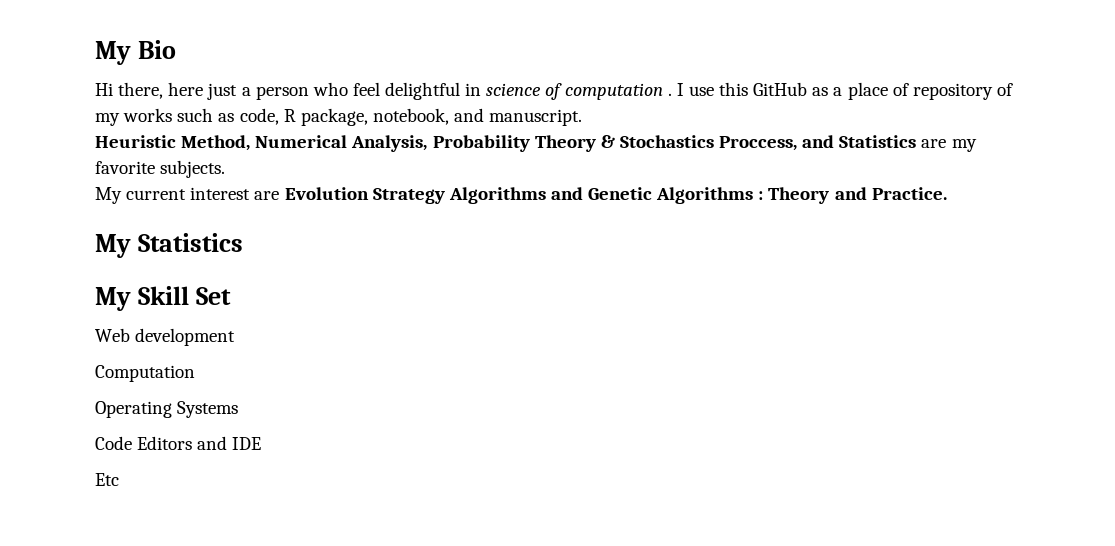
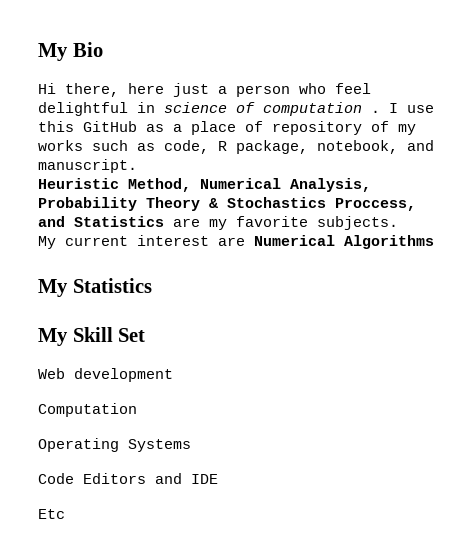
[284,187,947,204] Evolution Strategy Algorithms and Genetic Algorithms : Theory and Practice. -> [254,235,434,249] Numerical Algorithms

